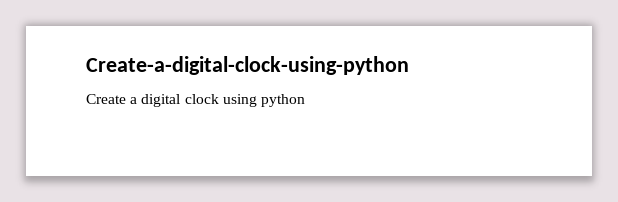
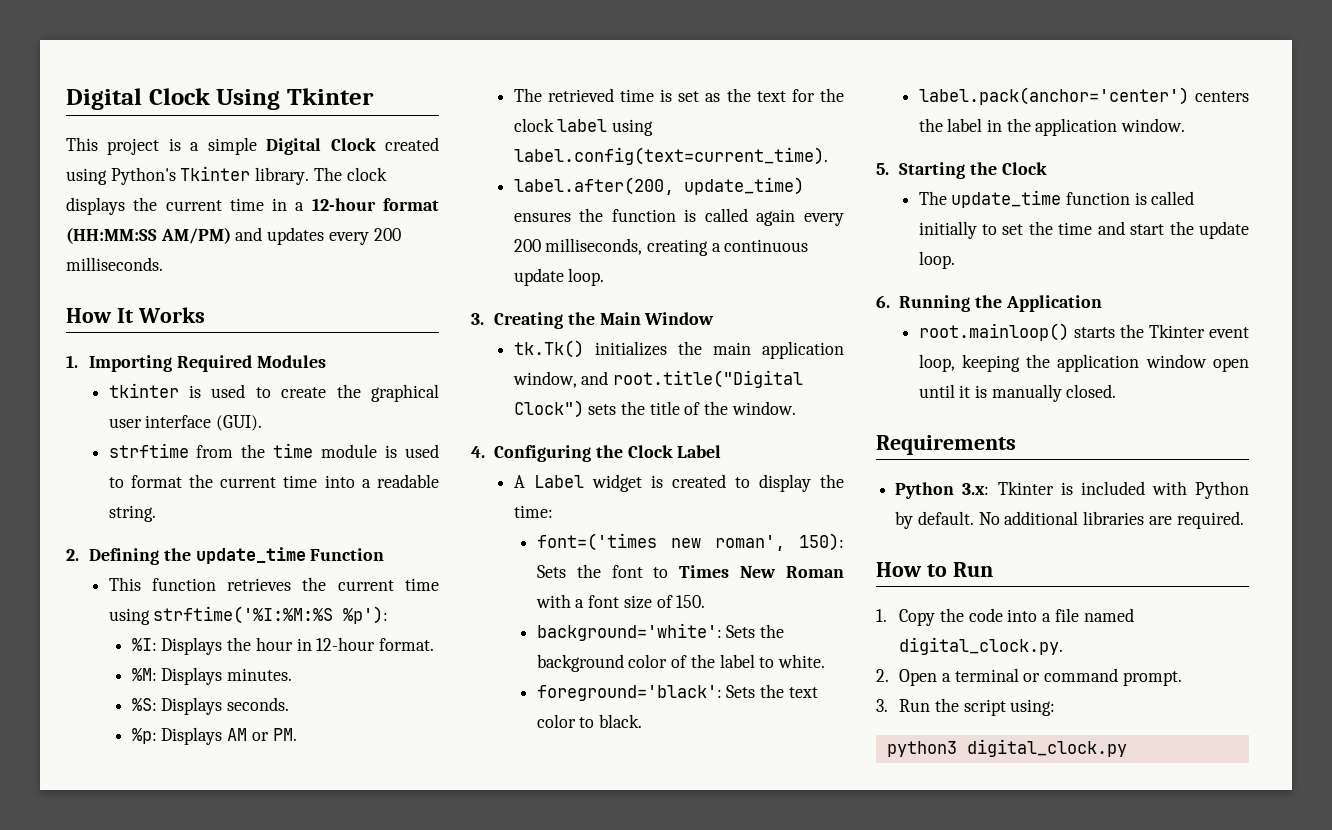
[86,56,409,75] [86,94,305,107] Create-a-digital-clock-using-python // Create a digital clock using python -> [66,88,374,110] [66,137,440,155] [66,166,387,185] [66,197,439,215] [66,227,401,245] [66,257,163,271] [66,307,205,323] [66,355,326,372] [108,383,439,402] [108,415,262,431] [108,443,439,458] [108,474,439,488] [108,505,156,522] [66,547,385,565] [108,577,439,591] [108,606,389,625] [131,637,435,655] [131,667,293,685] [131,697,290,715] [131,727,297,745] [513,88,844,102] [513,118,653,136] [513,147,828,165] [513,177,804,195] [513,208,844,226] [513,238,809,256] [513,268,605,286] [471,312,715,329] [513,340,844,359] [512,370,803,388] [513,400,796,418] [471,445,722,462] [513,474,844,492] [513,505,553,518] [536,533,844,551] [536,564,844,578] [535,594,706,609] [536,623,785,641] [536,654,826,672] [536,684,818,701] [536,714,643,728] [918,87,1249,105] [918,118,1186,136] [876,162,1047,179] [918,190,1195,208] [918,221,1249,239] [918,251,955,269] [876,295,1102,312] [918,323,1249,341] [918,354,1249,372] [918,384,1117,402] [876,435,1016,455] [895,481,1249,499] [895,511,1244,529] [876,562,993,577] [876,608,1134,626] [899,637,1064,655] [876,668,1182,686] [876,698,1056,716] [886,739,1127,757] Digital Clock Using Tkinter // This project is a simple Digital Clock created using Python's Tkinter library. The clock displays the current time in a 12-hour format (HH:MM:SS AM/PM) and updates every 200 milliseconds. // How It Works // 1. Importing Required Modules // tkinter is used to create the graphical user interface (GUI). // strftime from the time module is used to format the current time into a readable string. // 2. Defining the update_time Function // This function retrieves the current time using strftime('%I:%M:%S %p'): // %I: Displays the hour in 12-hour format. // %M: Displays minutes. // %S: Displays seconds. // %p: Displays AM or PM. // The retrieved time is set as the text for the clock label using label.config(text=current_time). // label.after(200, update_time) ensures the function is called again every 200 milliseconds, creating a continuous update loop. // 3. Creating the Main Window // tk.Tk() initializes the main application window, and root.title("Digital Clock") sets the title of the window. // 4. Configuring the Clock Label // A Label widget is created to display the time: // font=('times new roman', 150): Sets the font to Times New Roman with a font size of 150. // background='white': Sets the background color of the label to white. // foreground='black': Sets the text color to black. // label.pack(anchor='center') centers the label in the application window. // 5. Starting the Clock // The update_time function is called initially to set the time and start the update loop. // 6. Running the Application // root.mainloop() starts the Tkinter event loop, keeping the application window open until it is manually closed. // Requirements // Python 3.x: Tkinter is included with Python by default. No additional libraries are required. // How to Run // 1. Copy the code into a file named digital_clock.py. // 2. Open a terminal or command prompt. // 3. Run the script using: // python3 digital_clock.py

